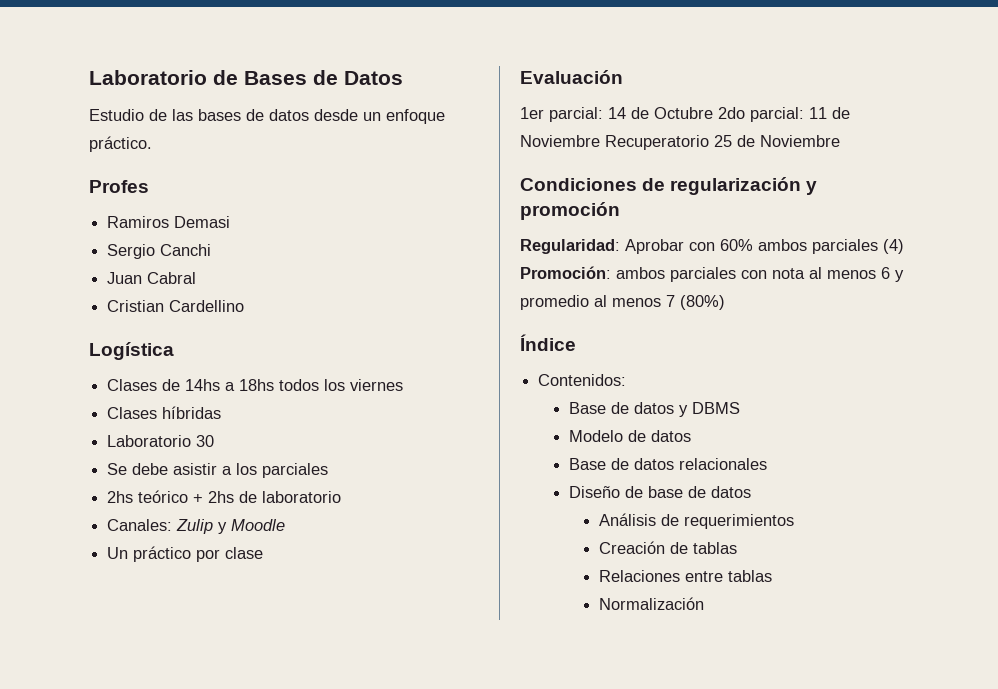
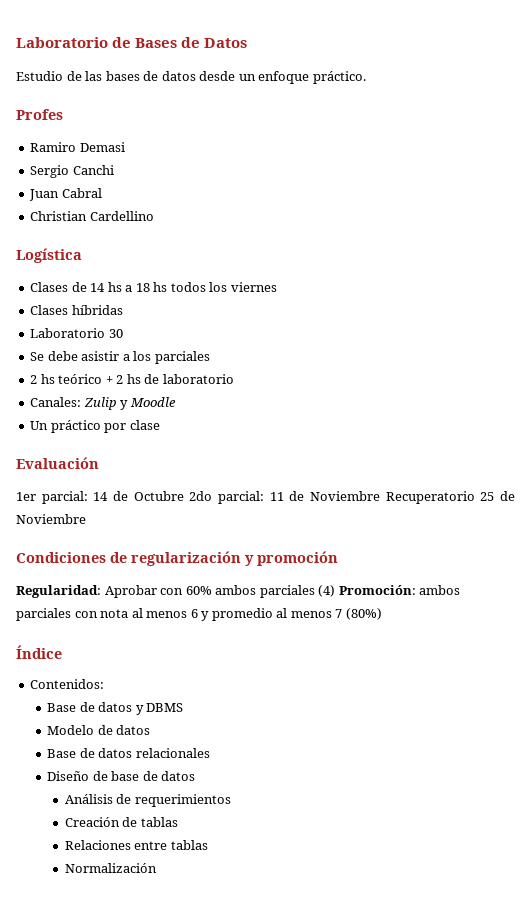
[107,216,170,228] Ramiros -> [30,142,77,152] Ramiro
[107,300,165,312] Cristian -> [30,211,88,221] Christian
[185,379,275,391] 14hs a 18hs -> [90,282,168,292] 14 hs a 18 hs
[107,490,235,503] 2hs teórico + 2hs -> [30,374,141,384] 2 hs teórico + 2 hs

